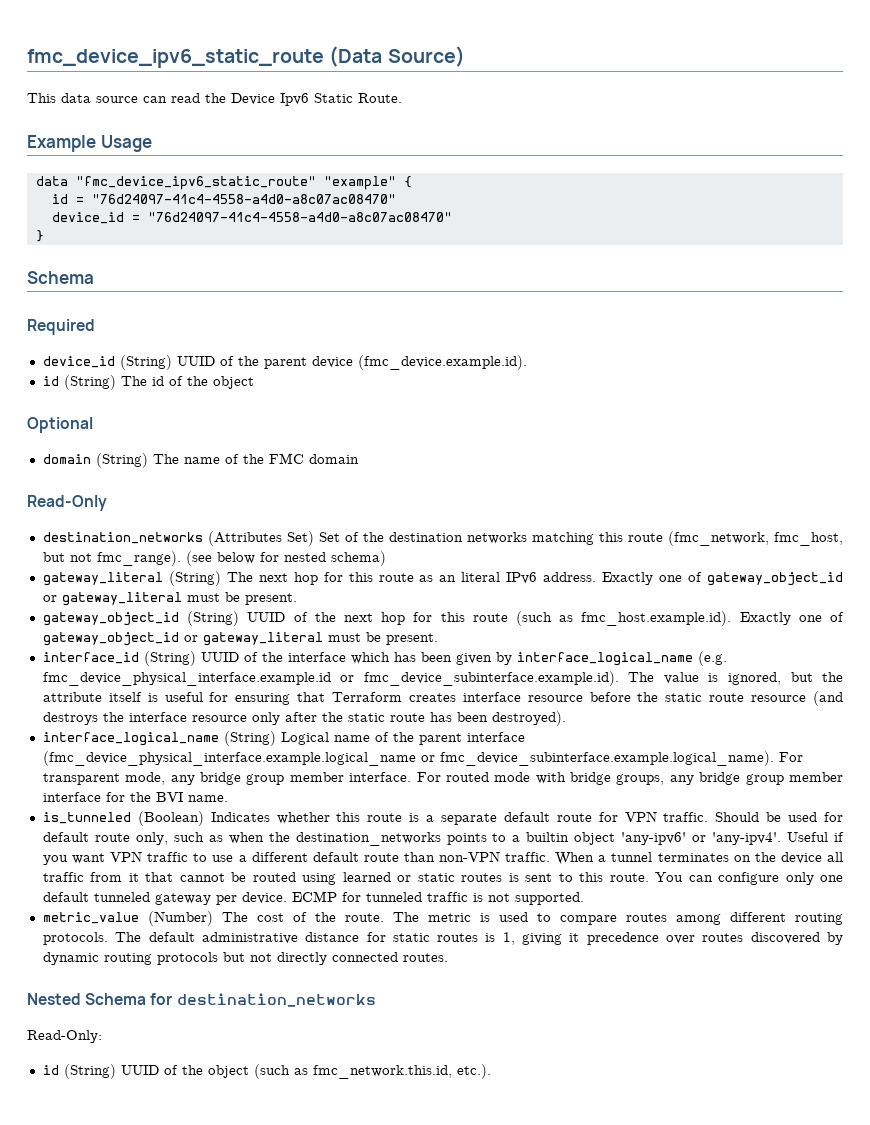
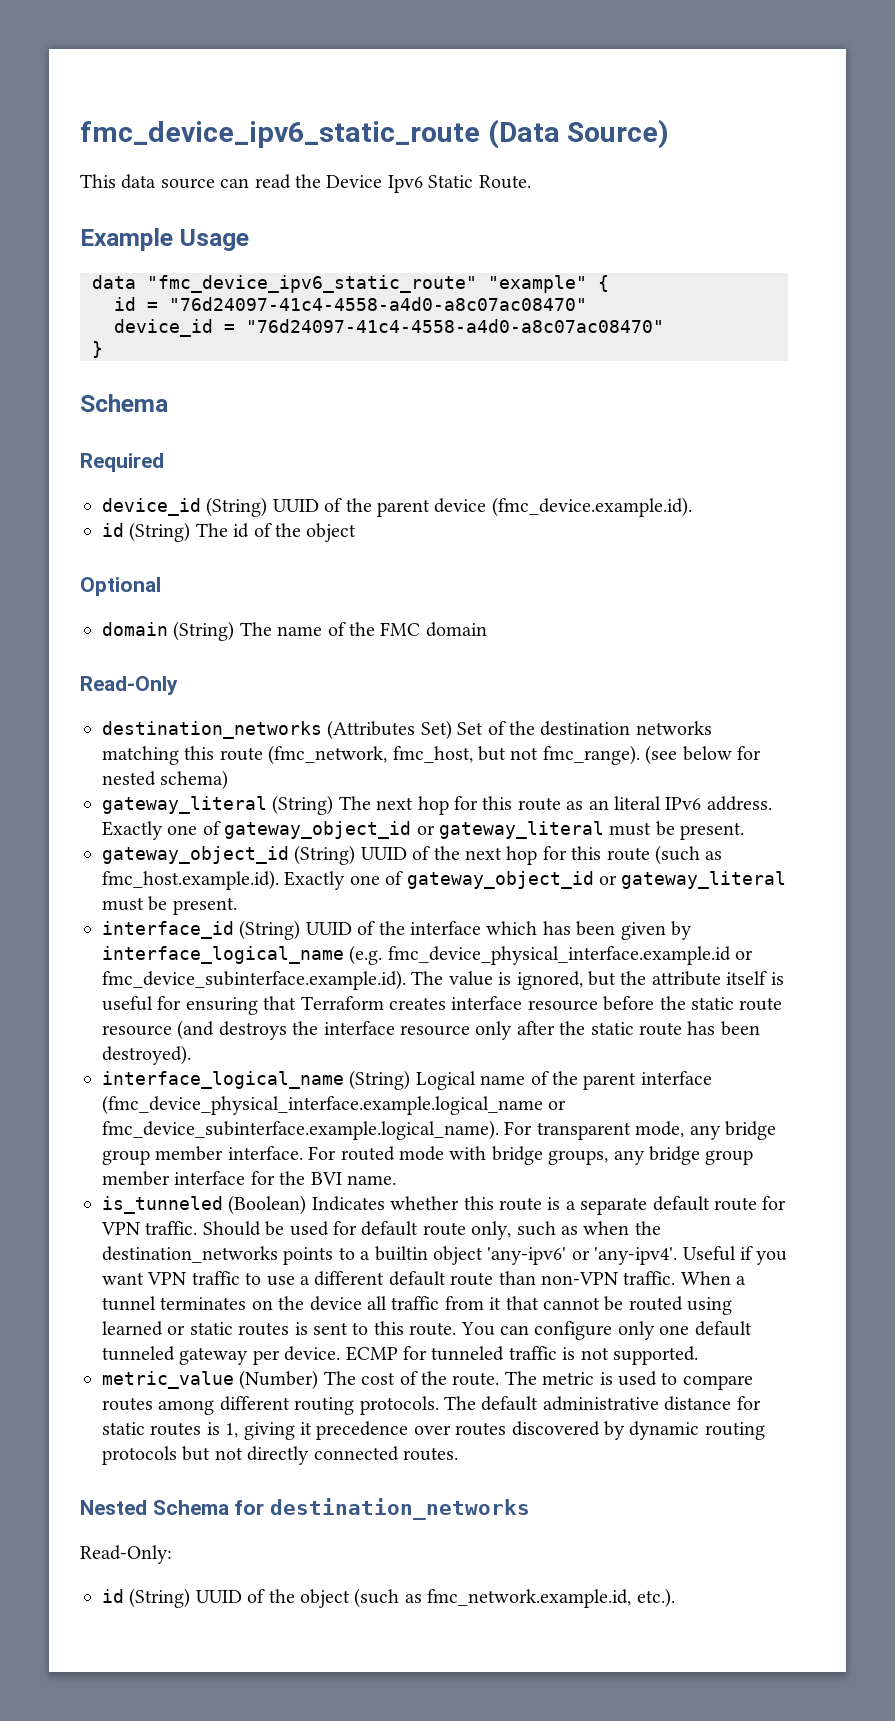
[312,1065,452,1079] fmc_network.this.id, -> [427,1589,632,1608] fmc_network.example.id,

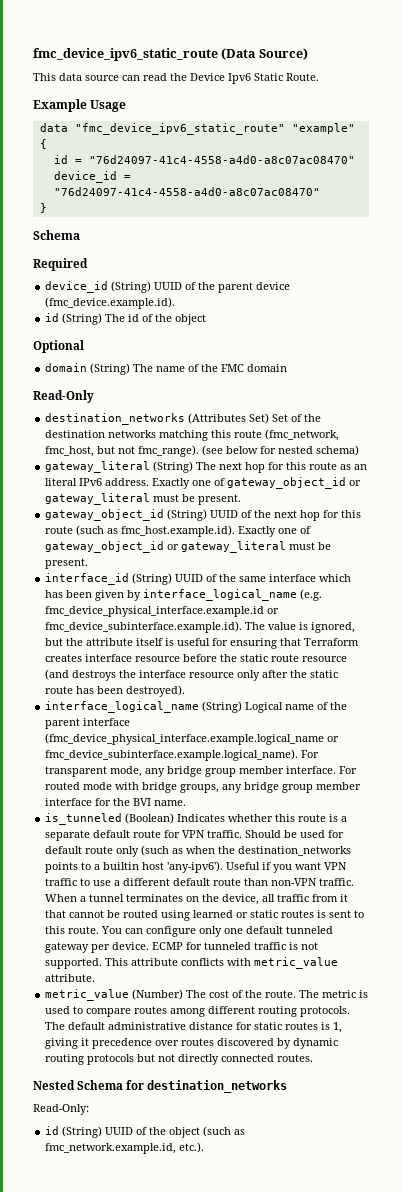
(405, 928) none -> [239,576,267,582] same
[471,1221,556,1240] only, such -> [116,845,170,857] only (such
[432,1246,678,1265] object 'any-ipv6' or 'any-ipv4'. -> [142,861,224,873] host 'any-ipv6').
[309,1296,362,1311] device -> [222,894,260,905] device,
(698, 1355) none -> [105,957,339,969] [45,974,96,982] This attribute conflicts with metric_value attribute.

